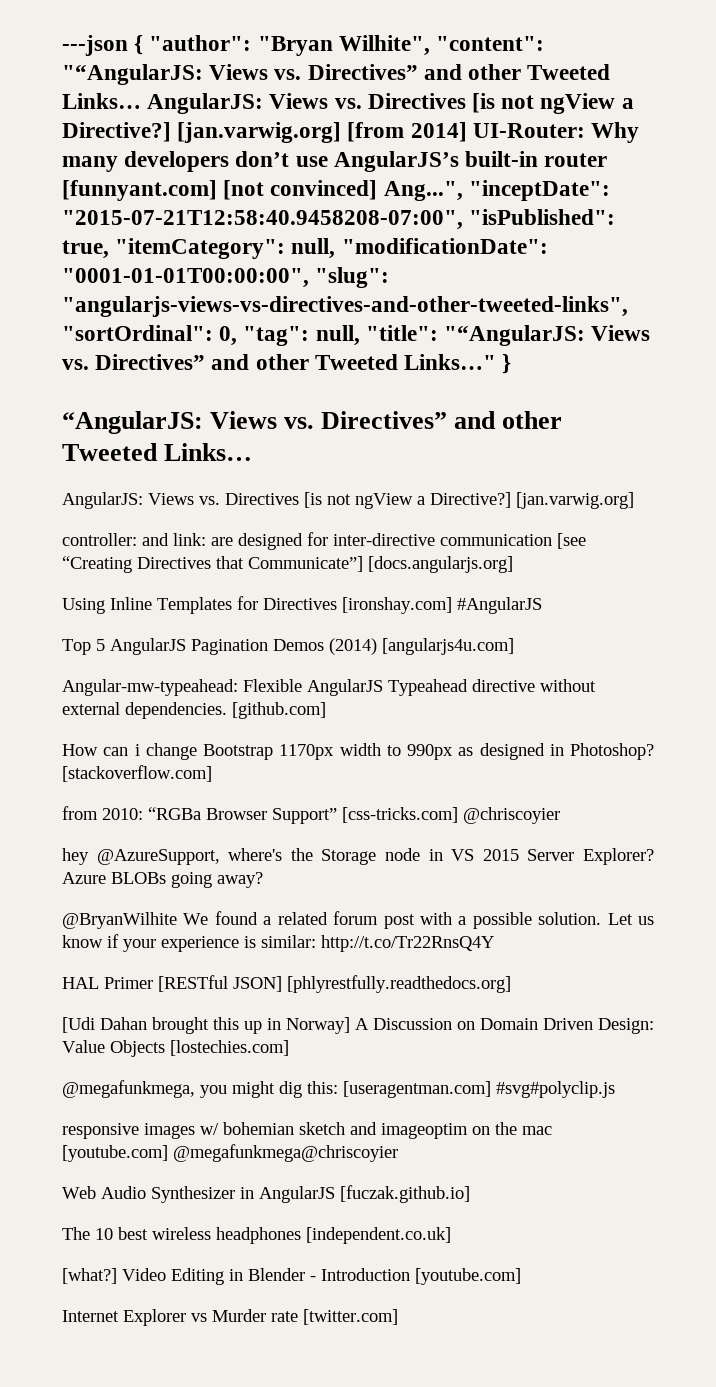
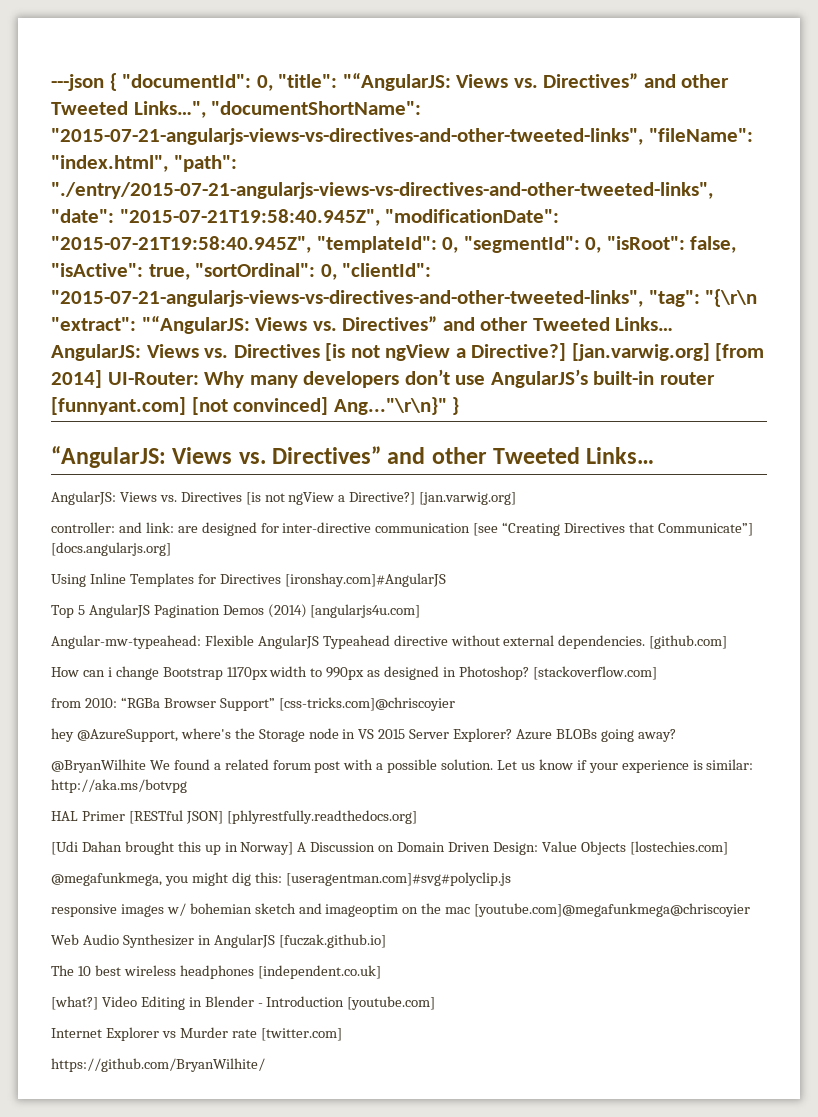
[149,35,545,56] "author": "Bryan Wilhite", "content": -> [122,73,730,91] [51,101,422,118] [51,128,753,145] [51,155,237,172] [51,182,713,199] [51,209,560,226] [51,236,737,253] [51,263,432,280] [51,289,758,307] [51,317,136,331] "documentId": 0, "title": "“AngularJS: Views vs. Directives” and other Tweeted Links…", "documentShortName": "2015-07-21-angularjs-views-vs-directives-and-other-tweeted-links", "fileName": "index.html", "path": "./entry/2015-07-21-angularjs-views-vs-directives-and-other-tweeted-links", "date": "2015-07-21T19:58:40.945Z", "modificationDate": "2015-07-21T19:58:40.945Z", "templateId": 0, "segmentId": 0, "isRoot": false, "isActive": true, "sortOrdinal": 0, "clientId": "2015-07-21-angularjs-views-vs-directives-and-other-tweeted-links", "tag": "{\r\n "extract":
[383,180,610,201] [62,209,616,230] [62,238,548,259] [62,267,390,288] [62,296,628,317] [62,325,651,346] [62,354,497,370] Ang...", "inceptDate": "2015-07-21T12:58:40.9458208-07:00", "isPublished": true, "itemCategory": null, "modificationDate": "0001-01-01T00:00:00", "slug": "angularjs-views-vs-directives-and-other-tweeted-links", "sortOrdinal": 0, "tag": null, "title": "“AngularJS: Views vs. Directives” and other Tweeted Links…" -> [333,397,447,415] Ang..."\r\n}"
[342,597,542,614] [ironshay.com] #AngularJS -> [284,573,446,587] [ironshay.com]#AngularJS
[342,807,560,824] [css-tricks.com] @chriscoyier -> [278,697,455,711] [css-tricks.com]@chriscoyier
[321,935,494,952] http://t.co/Tr22RnsQ4Y -> [51,779,187,793] http://aka.ms/botvpg
[343,1081,615,1098] [useragentman.com] #svg#polyclip.js -> [285,872,511,886] [useragentman.com]#svg#polyclip.js
[62,1144,398,1162] [youtube.com] @megafunkmega@chriscoyier -> [474,903,751,917] [youtube.com]@megafunkmega@chriscoyier
(398, 1317) none -> [51,1058,265,1072] // https://github.com/BryanWilhite/

